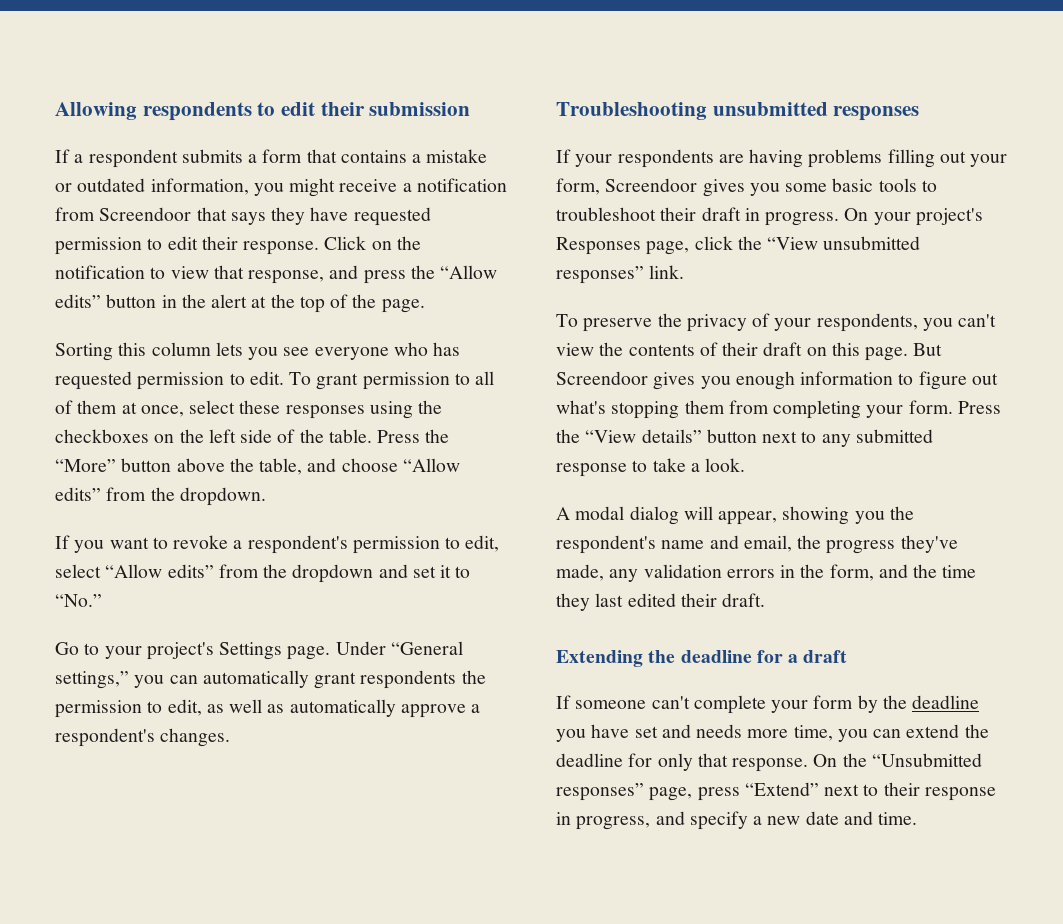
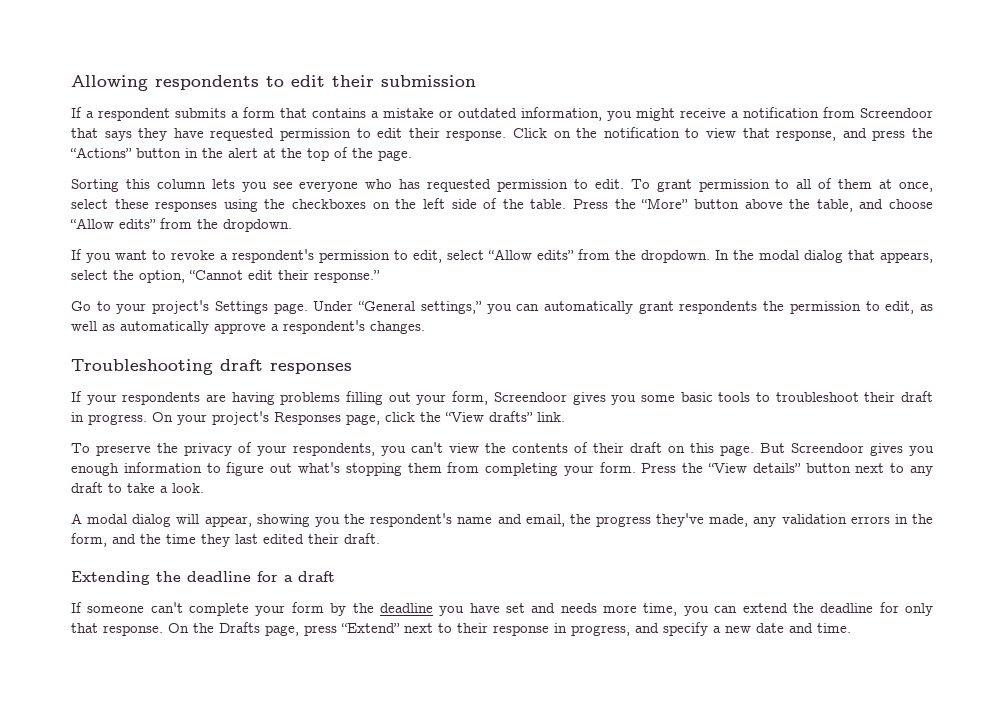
[440,265,498,279] [55,294,101,308] “Allow edits” -> [70,147,132,158] “Actions”
[292,564,471,583] [55,594,102,607] dropdown and set it to “No.” -> [641,250,933,263] [71,270,380,283] dropdown. In the modal dialog that appears, select the option, “Cannot edit their response.”
[712,102,828,116] unsubmitted -> [220,359,263,371] draft
[823,236,921,250] [556,266,644,284] unsubmitted responses” -> [489,411,533,422] drafts”
[855,429,933,443] [556,463,627,477] submitted response -> [71,482,103,493] draft
[871,753,982,767] [556,783,644,801] “Unsubmitted responses” -> [219,622,260,633] Drafts

